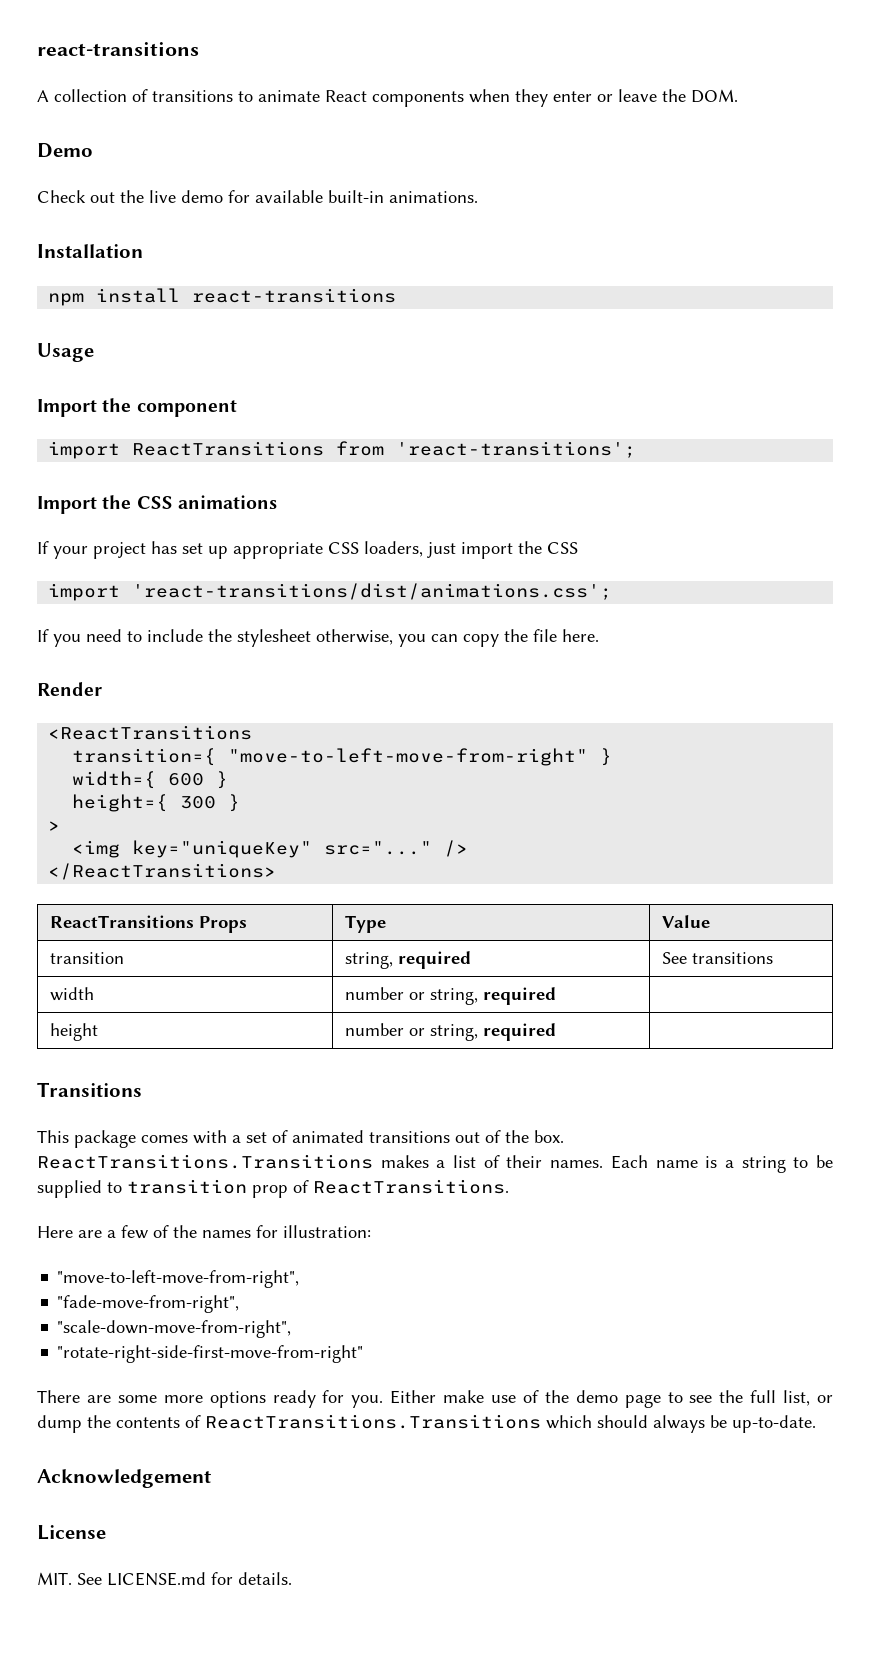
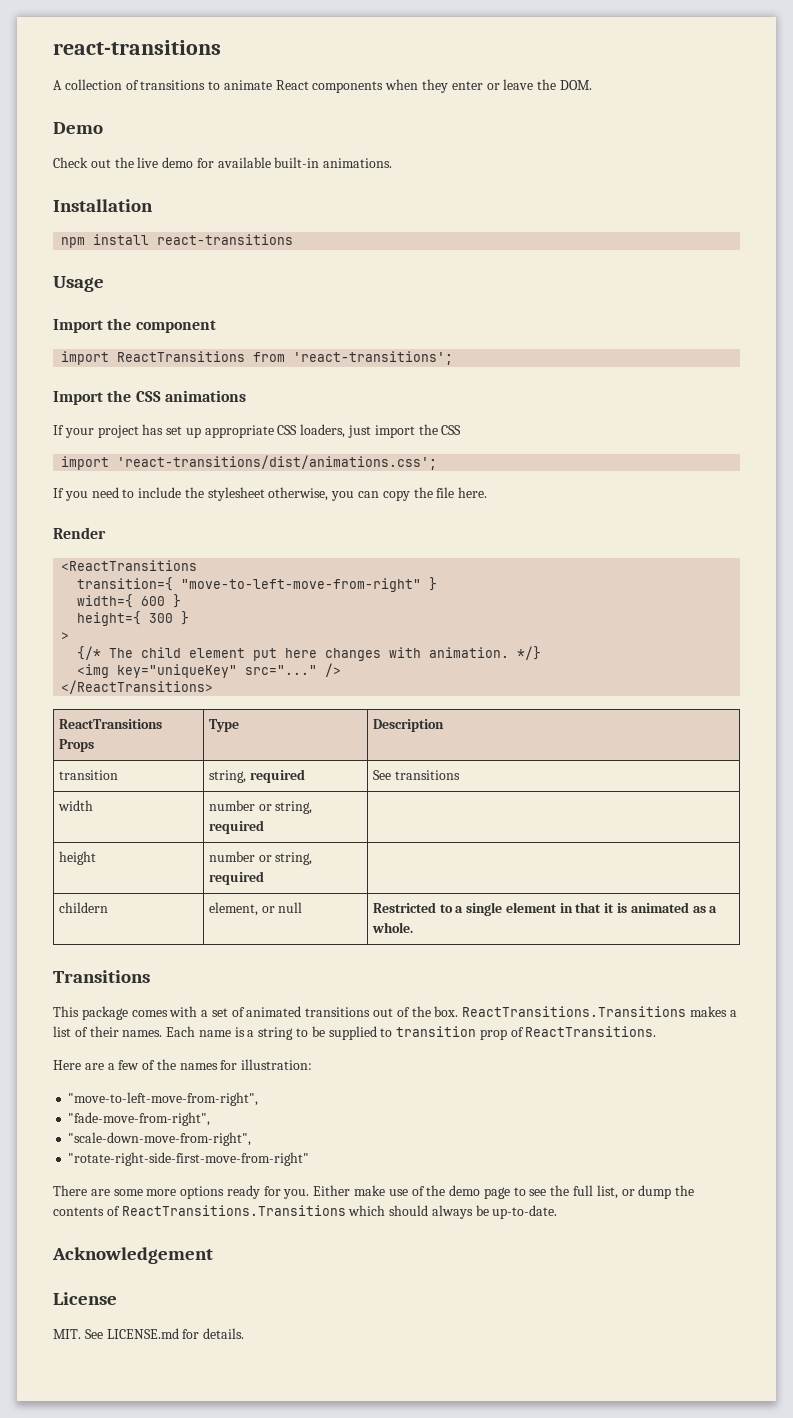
(61, 826) none -> [77,646,542,661] // {/* The child element put here changes with animation. */}
[661,915,710,928] Value -> [372,719,444,732] Description
(556, 1032) none -> [58,902,108,913] [208,902,303,916] [372,902,718,916] [371,922,413,933] // childern | element, or null | Restricted to a single element in that it is animated as a whole.

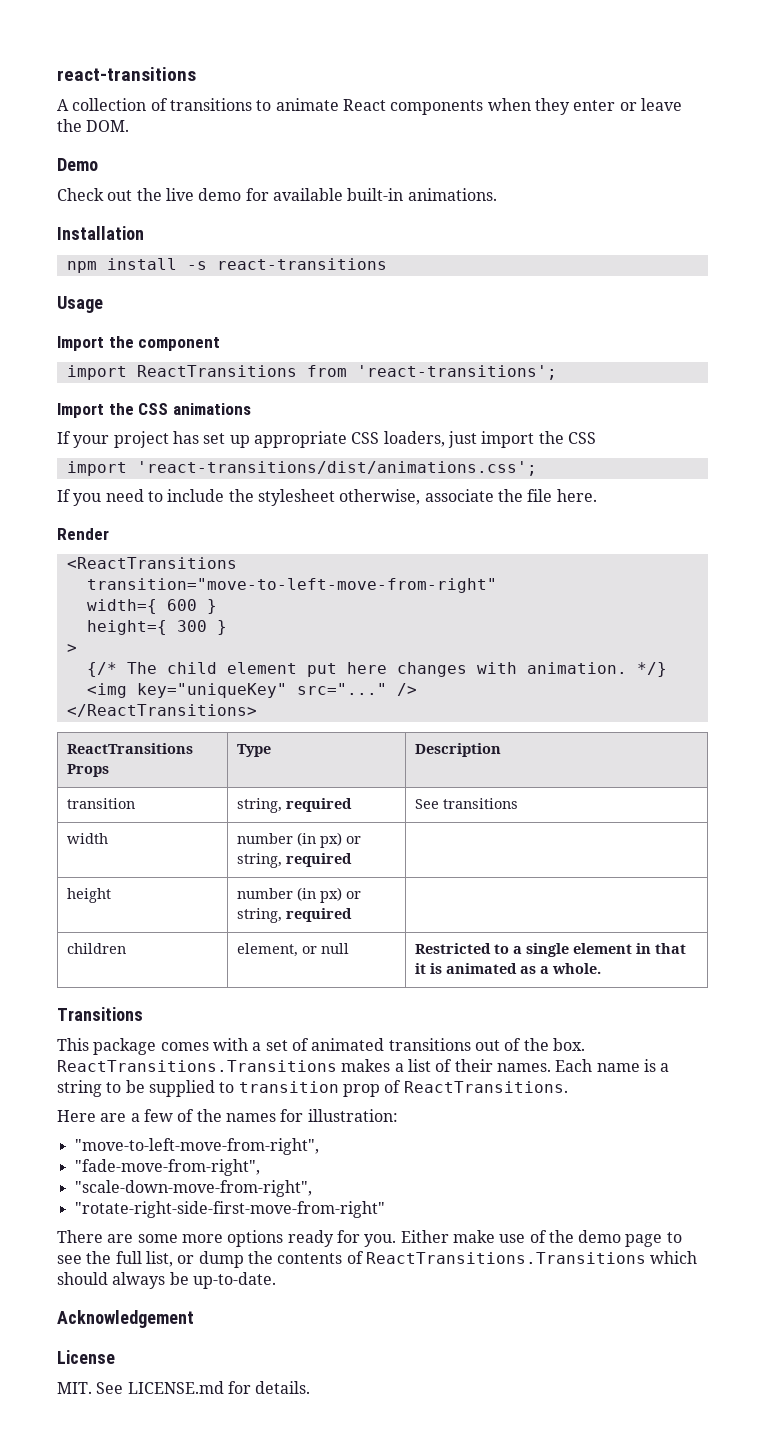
(150, 239) none -> [186,261,207,270] -s
[331,490,410,501] you can copy -> [424,489,494,502] associate
[77,577,438,592] transition={ "move-to-left-move-from-right" } -> [86,578,497,593] transition="move-to-left-move-from-right"
(255, 805) none -> [297,832,343,848] (in px)
[258,852,313,865] [208,871,264,885] [58,902,108,913] or string, required | // childern -> [297,887,362,903] [237,908,353,923] [67,943,127,954] (in px) or string, required | // children

